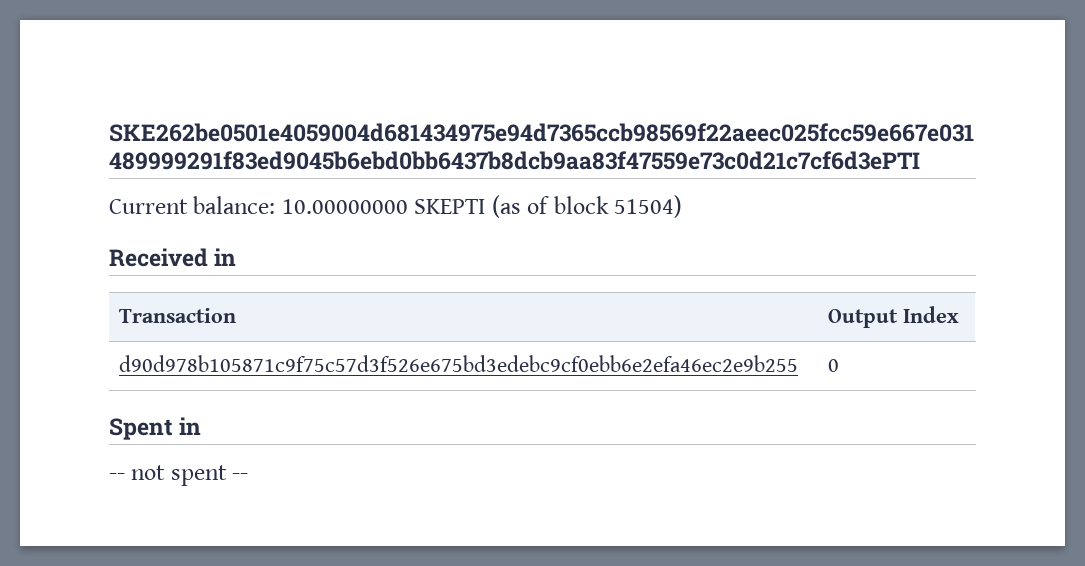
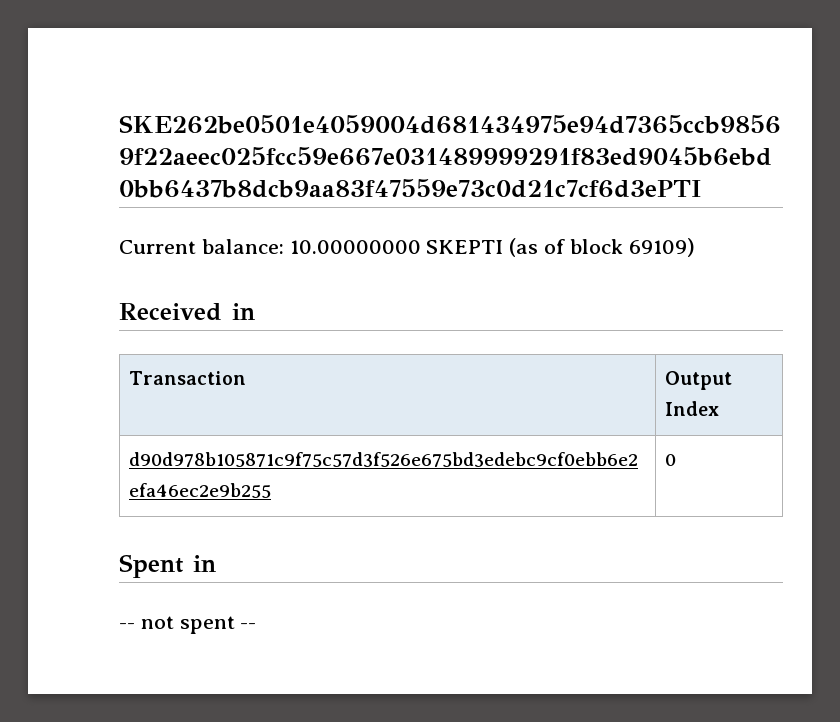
[614,195,683,218] 51504) -> [628,238,695,257] 69109)

